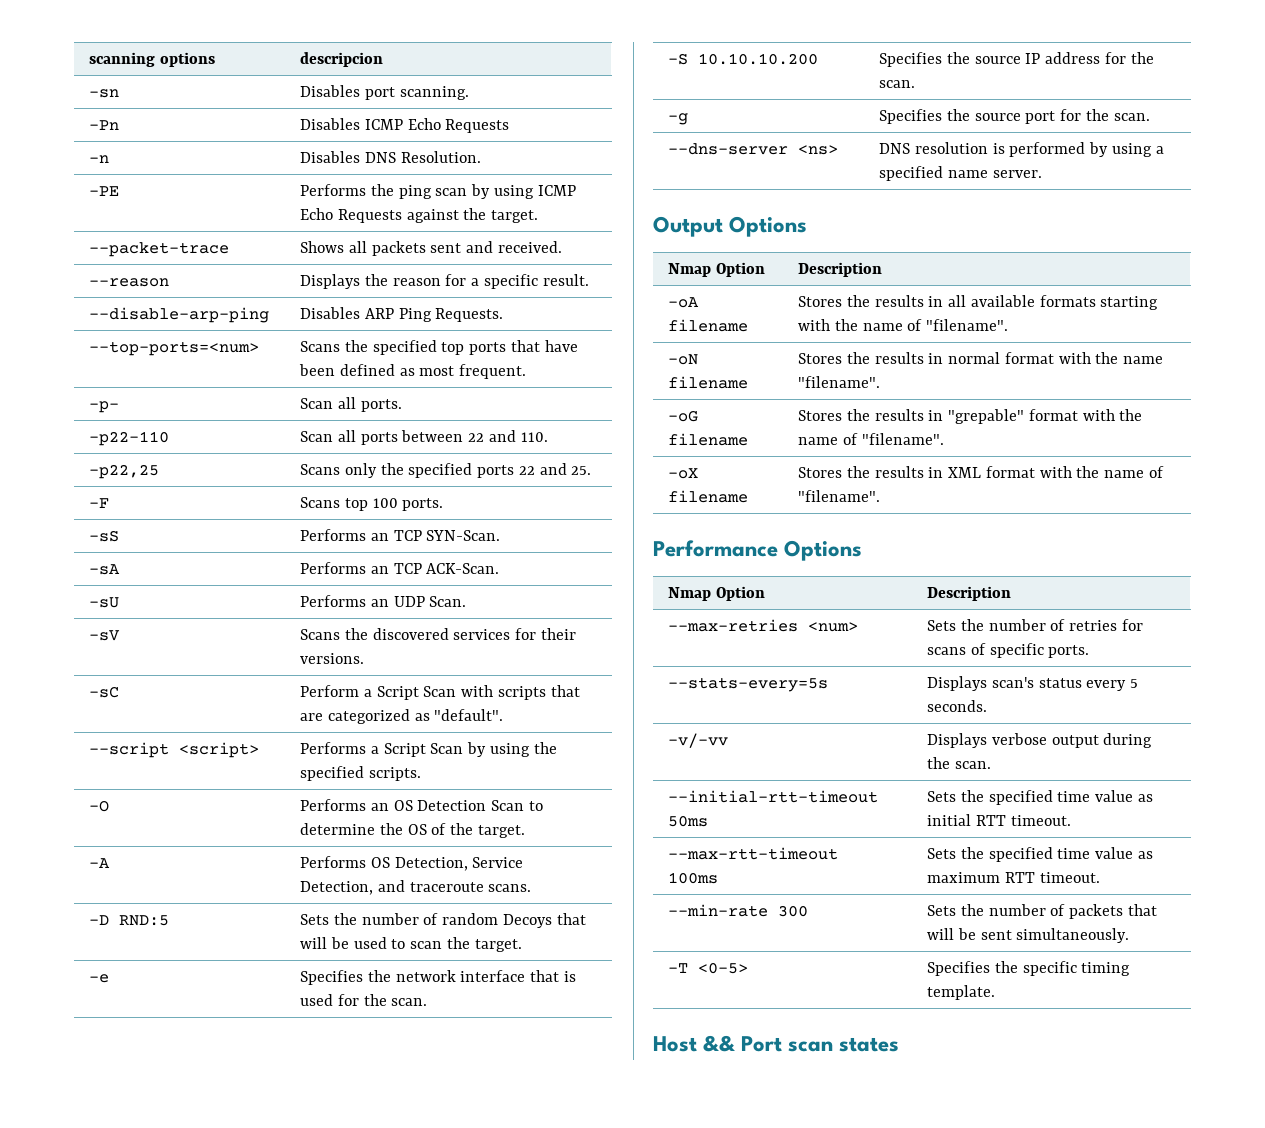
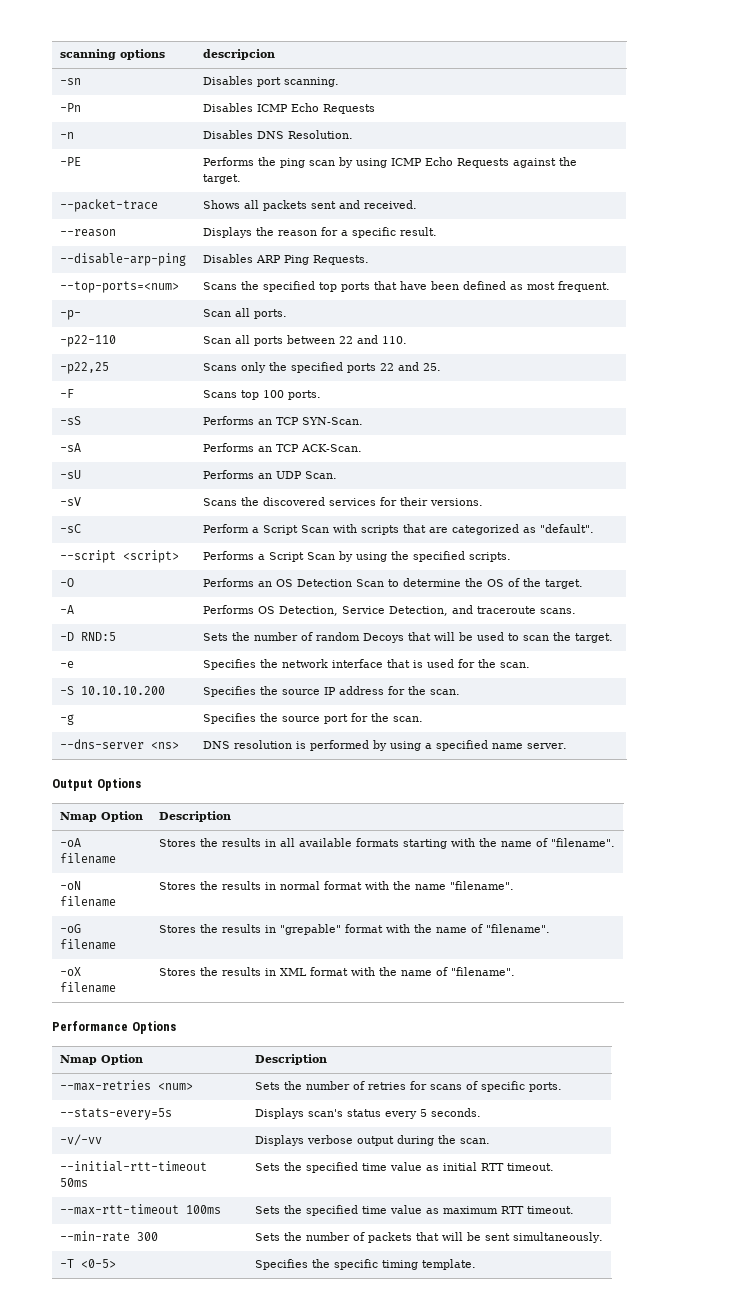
[653,1035,900,1052] // Host && Port scan states -> (477, 1264) none

